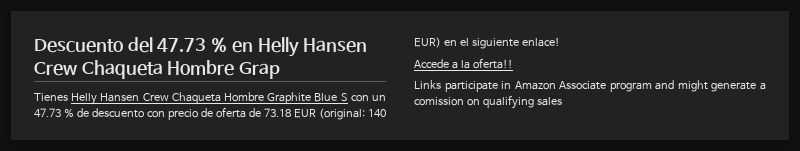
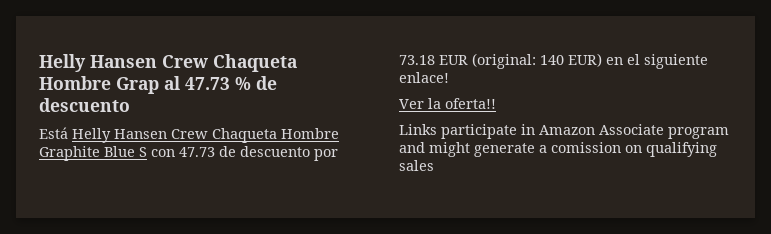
[34,37,253,53] Descuento del 47.73 % en -> (39, 63) none
[34,93,68,101] // Tienes -> [164,76,277,90] [39,98,130,112] [39,127,68,139] al 47.73 % de descuento // Está
[371,95,386,101] [34,107,261,120] un 47.73 % de descuento con precio de oferta de -> [179,146,338,161] 47.73 de descuento por
[414,59,458,69] Accede a -> [399,99,424,109] Ver

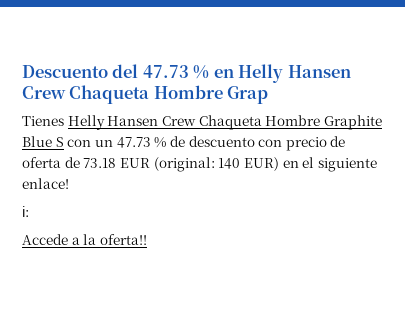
(39, 63) none -> [22,64,234,79] Descuento del 47.73 % en
[164,76,277,90] [39,98,130,112] [39,127,68,139] al 47.73 % de descuento // Está -> [22,116,64,126] // Tienes
[179,146,338,161] 47.73 de descuento por -> [94,136,346,151] [22,157,80,168] un 47.73 % de descuento con precio de oferta de
[399,99,424,109] Ver -> [22,206,29,217] [22,234,80,245] ℹ: // Accede a
[399,124,729,139] [399,142,717,157] [399,160,434,171] // Links participate in Amazon Associate program and might generate a comission on qualifying sales -> (147, 239) none

